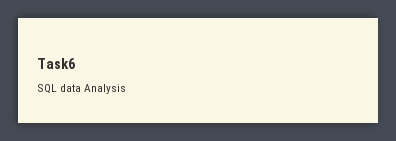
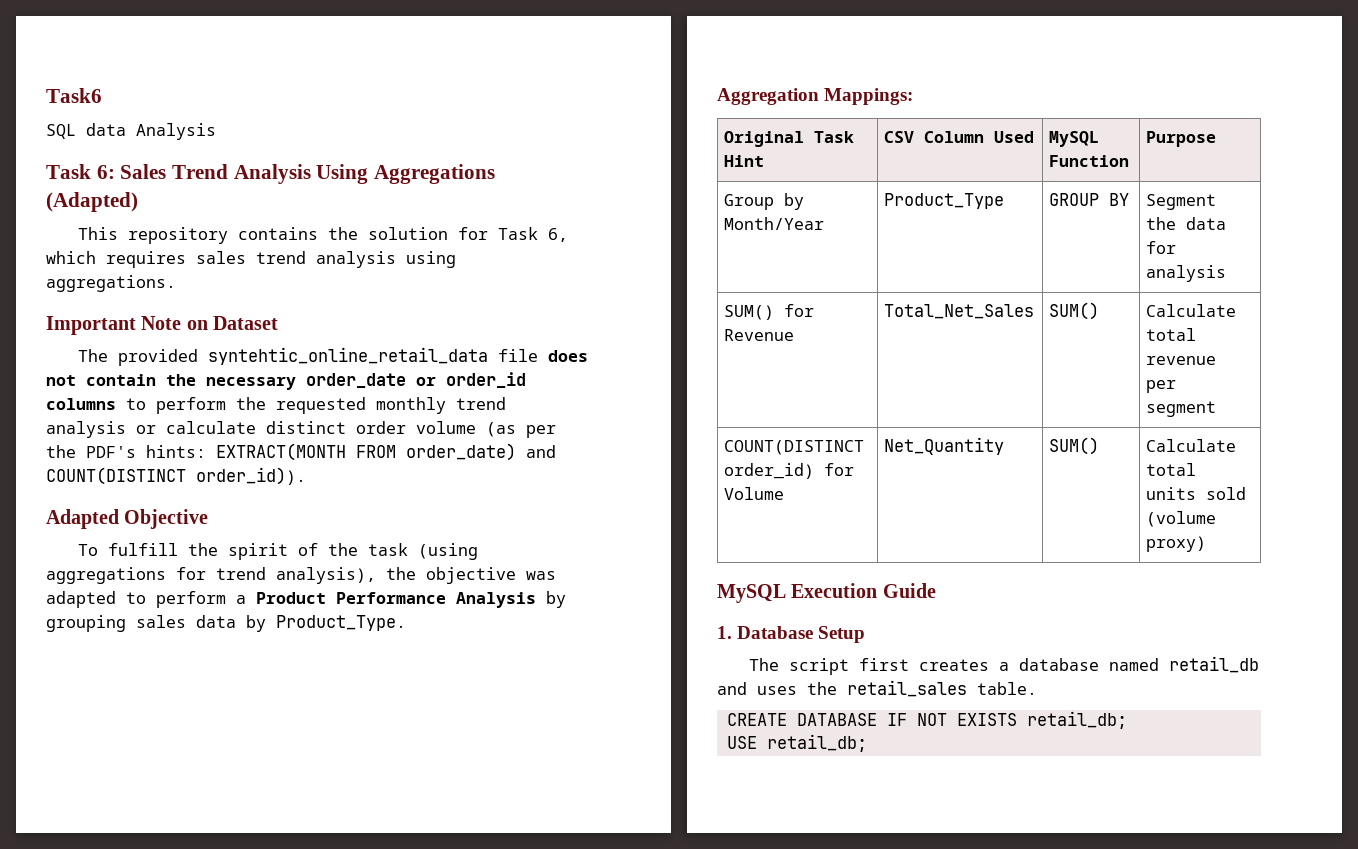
(127, 89) none -> [46,164,496,184] [46,192,138,212] [77,227,568,244] [46,251,456,268] [46,275,176,292] [46,316,279,335] [77,347,588,366] [46,372,526,390] [46,397,506,414] [46,421,556,438] [46,443,556,461] [46,467,306,485] [46,509,209,529] [77,543,478,560] [46,567,556,584] [46,591,566,608] [46,615,406,632] [717,88,914,105] [724,131,855,147] [724,155,765,167] [884,131,1035,143] [1049,131,1100,147] [1049,155,1130,167] [1146,131,1217,147] [724,193,805,210] [724,217,825,230] [884,193,1005,209] [1049,193,1130,206] [1146,194,1217,210] [1146,217,1227,230] [1146,241,1177,254] [1146,265,1227,282] [724,304,815,320] [724,329,795,341] [884,304,1035,319] [1049,302,1100,320] [1146,304,1237,317] [1146,328,1197,341] [1146,356,1217,365] [1146,380,1177,393] [1146,401,1217,417] [724,440,865,455] [724,463,855,479] [724,487,785,500] [884,437,1005,455] [1049,437,1100,455] [1146,439,1237,452] [1146,463,1197,476] [1146,487,1247,500] [1146,511,1217,527] [1146,536,1207,552] [717,583,936,603] [717,626,866,643] [748,656,1259,675] [717,680,1037,697] [726,711,1127,729] [726,734,867,752] // Task 6: Sales Trend Analysis Using Aggregations (Adapted) // This repository contains the solution for Task 6, which requires sales trend analysis using aggregations. // Important Note on Dataset // The provided syntehtic_online_retail_data file does not contain the necessary order_date or order_id columns to perform the requested monthly trend analysis or calculate distinct order volume (as per the PDF's hints: EXTRACT(MONTH FROM order_date) and COUNT(DISTINCT order_id)). // Adapted Objective // To fulfill the spirit of the task (using aggregations for trend analysis), the objective was adapted to perform a Product Performance Analysis by grouping sales data by Product_Type. // Aggregation Mappings: // Original Task Hint | CSV Column Used | MySQL Function | Purpose // Group by Month/Year | Product_Type | GROUP BY | Segment the data for analysis // SUM() for Revenue | Total_Net_Sales | SUM() | Calculate total revenue per segment // COUNT(DISTINCT order_id) for Volume | Net_Quantity | SUM() | Calculate total units sold (volume proxy) // MySQL Execution Guide // 1. Database Setup // The script first creates a database named retail_db and uses the retail_sales table. // CREATE DATABASE IF NOT EXISTS retail_db; // USE retail_db;

